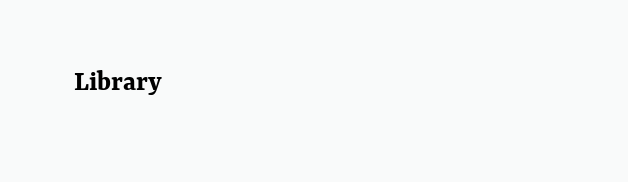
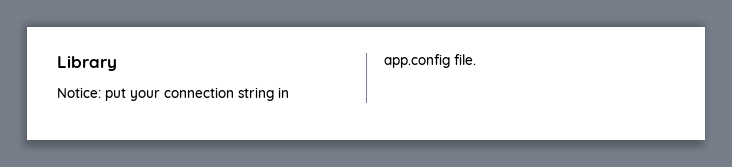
(162, 82) none -> [57,87,289,101] [384,54,476,68] // Notice: put your connection string in app.config file.

